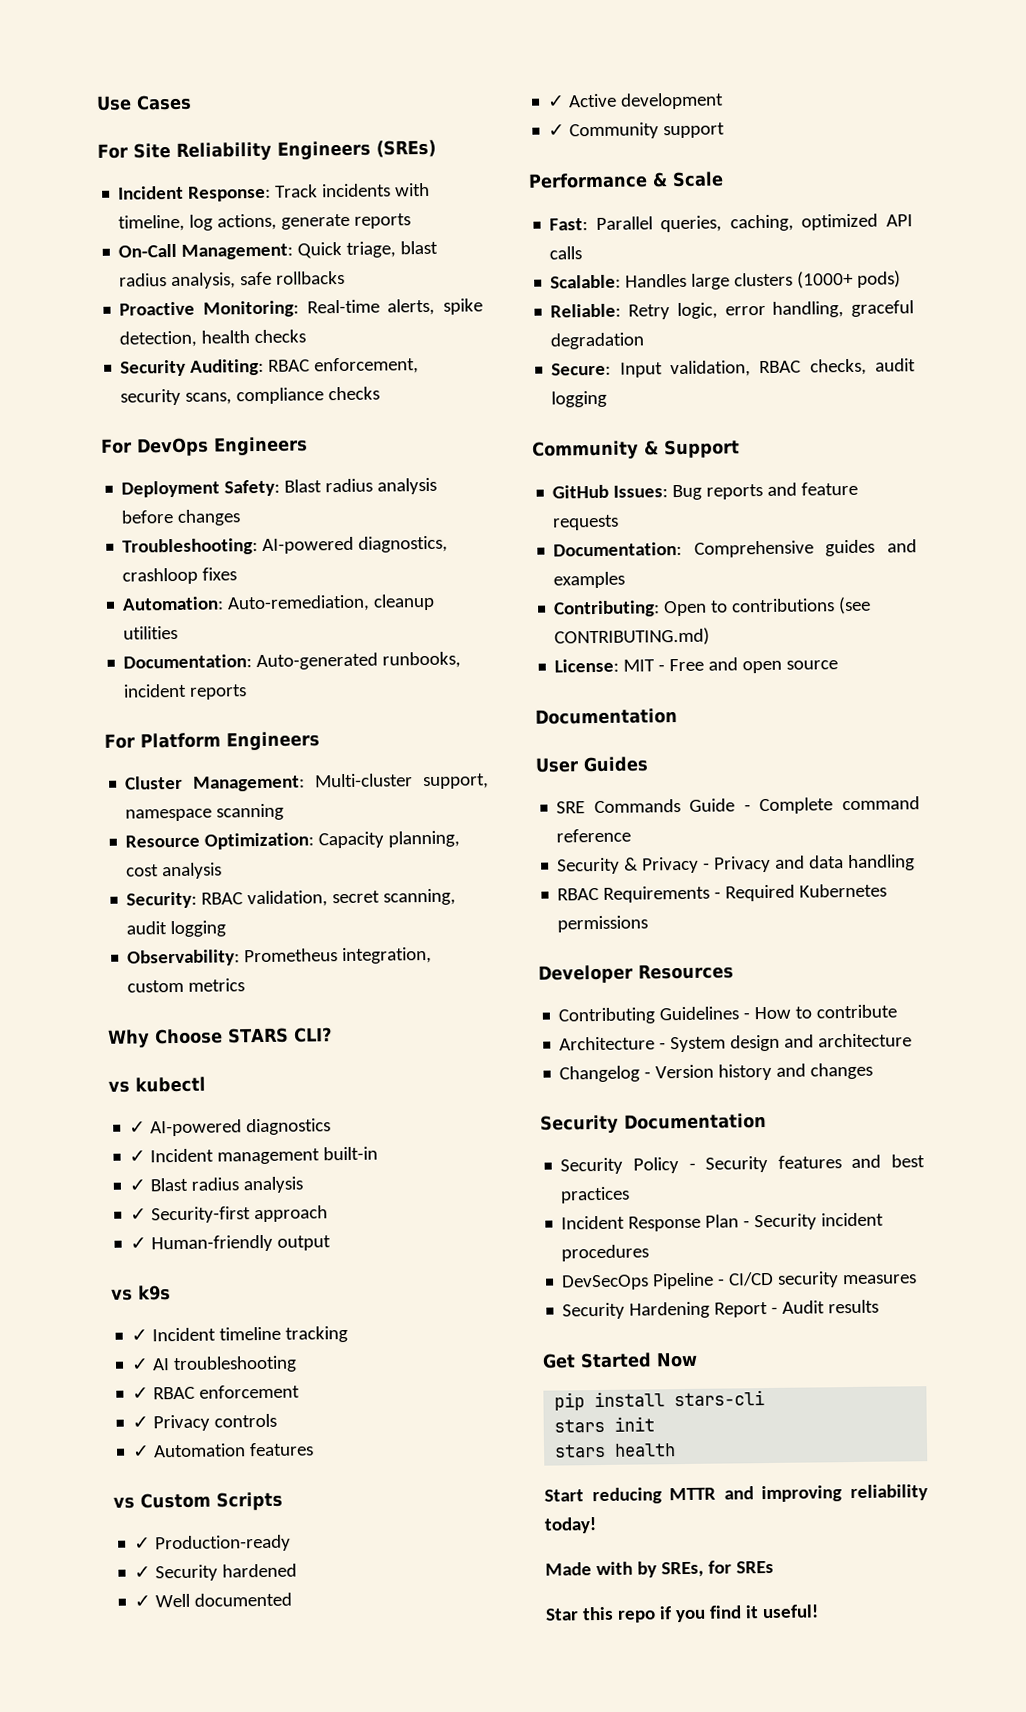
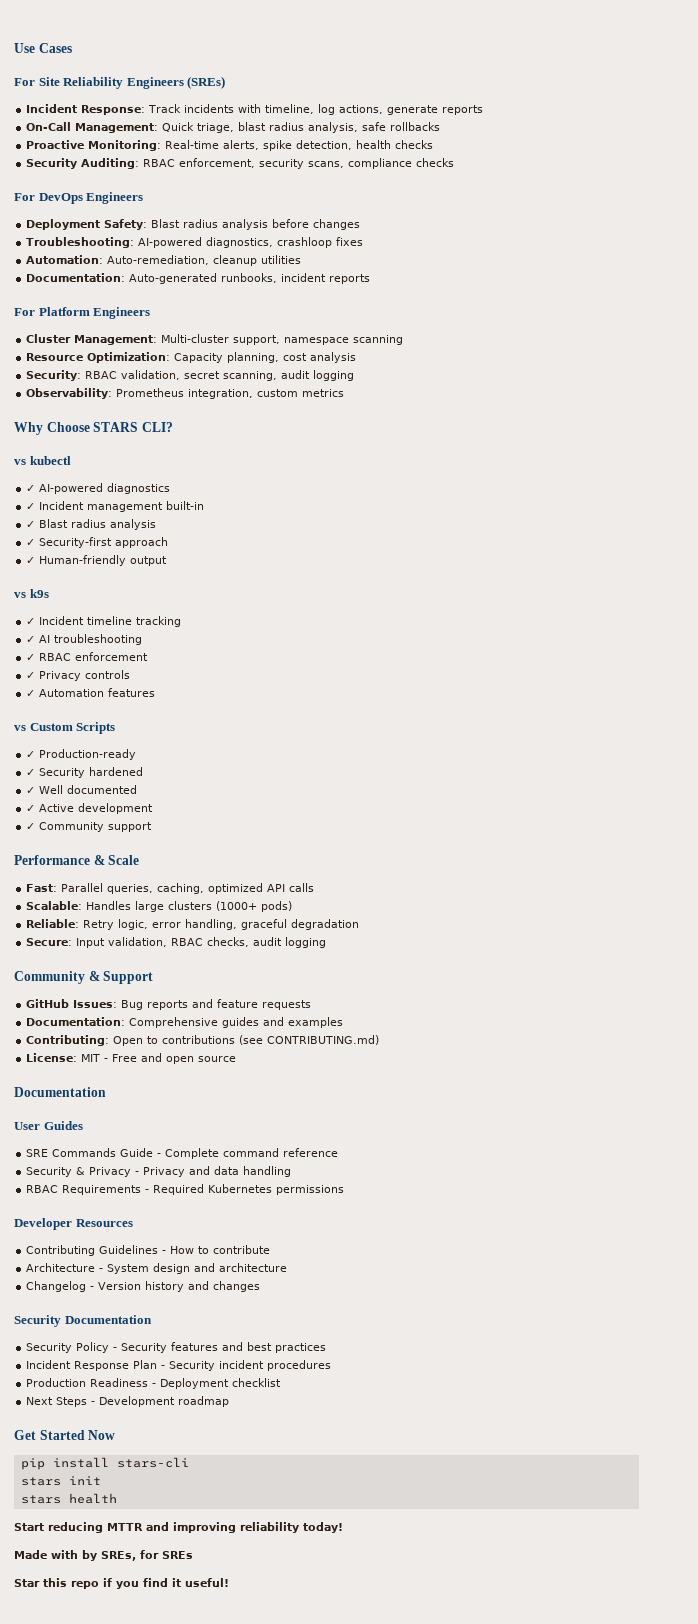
[561,1271,918,1291] [562,1299,880,1320] DevSecOps Pipeline - CI/CD security measures // Security Hardening Report - Audit results -> [26,1378,282,1389] [26,1396,230,1407] Production Readiness - Deployment checklist // Next Steps - Development roadmap

